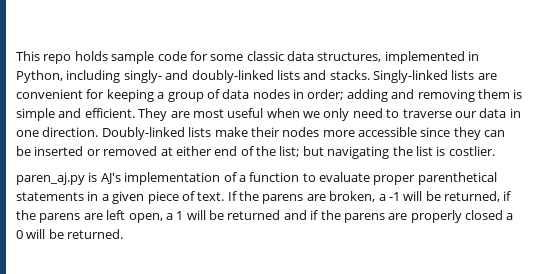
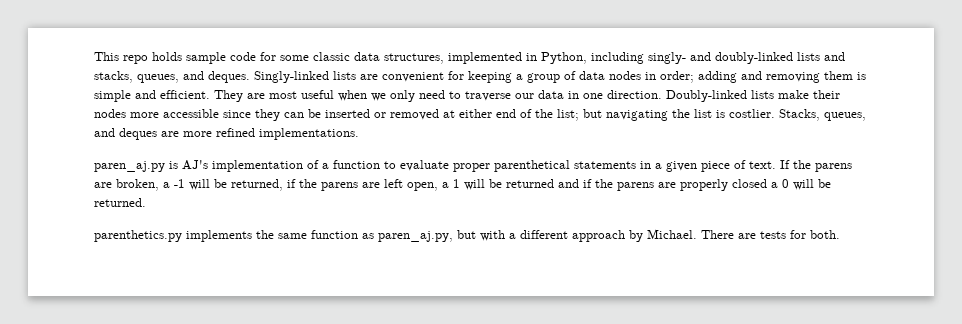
[329,70,370,80] stacks. -> [94,71,250,83] stacks, queues, and deques.
(495, 151) none -> [779,109,866,121] [94,128,359,140] Stacks, queues, and deques are more refined implementations.
(124, 234) none -> [94,229,840,242] // parenthetics.py implements the same function as paren_aj.py, but with a different approach by Michael. There are tests for both.

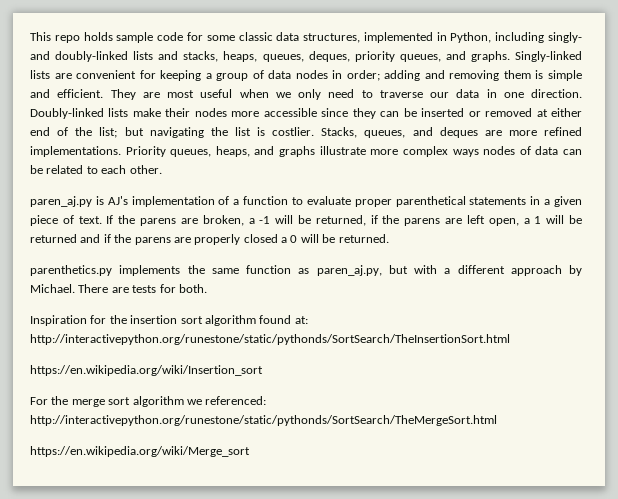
[137,71,250,83] queues, and deques. -> [223,51,510,62] heaps, queues, deques, priority queues, and graphs.
(359, 134) none -> [125,146,583,157] [30,165,162,174] Priority queues, heaps, and graphs illustrate more complex ways nodes of data can be related to each other.
(840, 234) none -> [30,315,308,326] [30,334,510,345] [30,365,263,376] [30,396,267,407] [30,415,497,426] [30,446,250,457] // Inspiration for the insertion sort algorithm found at: http://interactivepython.org/runestone/static/pythonds/SortSearch/TheInsertionSort.html // https://en.wikipedia.org/wiki/Insertion_sort // For the merge sort algorithm we referenced: http://interactivepython.org/runestone/static/pythonds/SortSearch/TheMergeSort.html // https://en.wikipedia.org/wiki/Merge_sort

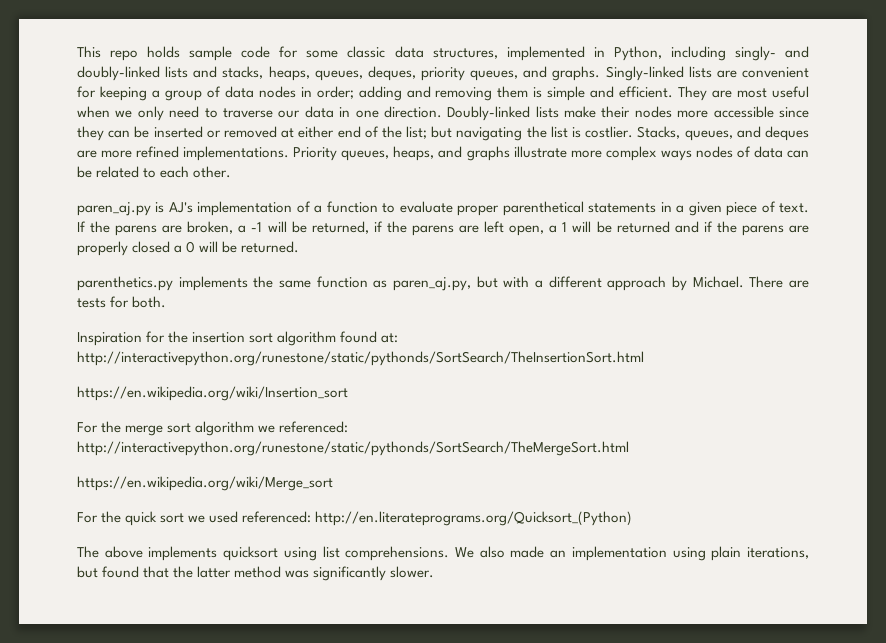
(250, 451) none -> [77,511,633,526] [77,546,809,561] [77,566,435,581] // For the quick sort we used referenced: http://en.literateprograms.org/Quicksort_(Python) // The above implements quicksort using list comprehensions. We also made an implementation using plain iterations, but found that the latter method was significantly slower.

